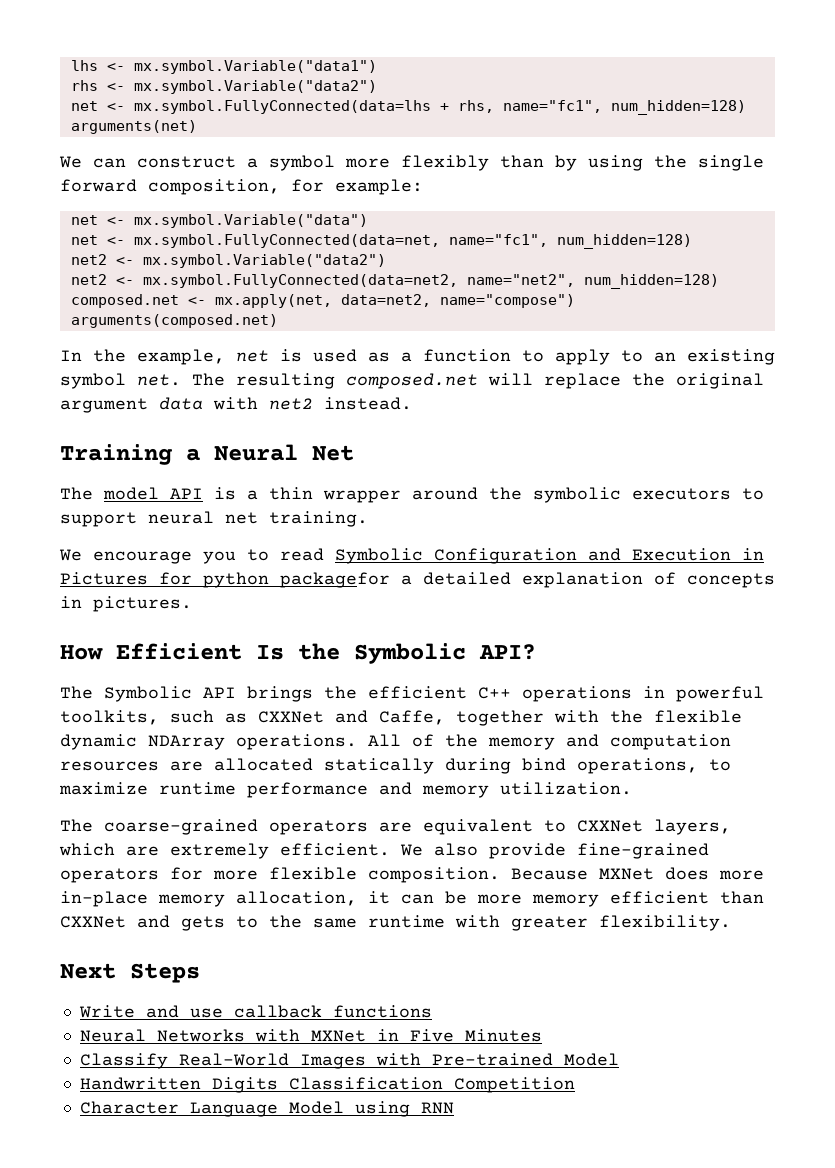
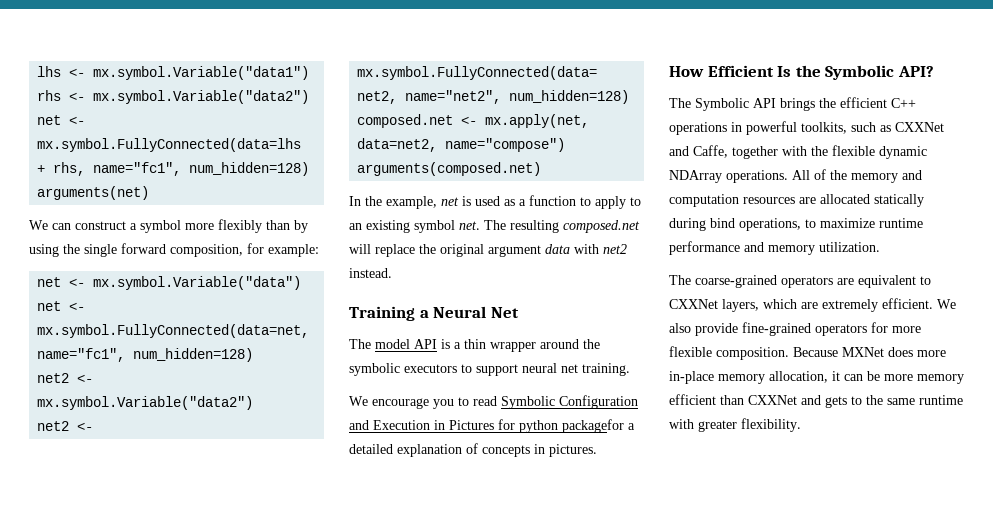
[60,963,200,983] [78,1005,432,1018] [79,1029,542,1042] [79,1053,619,1069] [79,1077,575,1093] [79,1101,454,1117] // Next Steps // Write and use callback functions // Neural Networks with MXNet in Five Minutes // Classify Real-World Images with Pre-trained Model // Handwritten Digits Classification Competition // Character Language Model using RNN -> (801, 425) none

